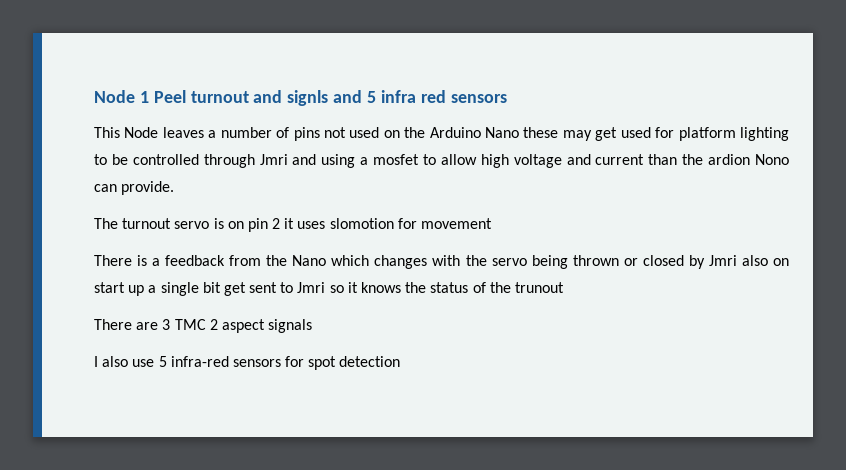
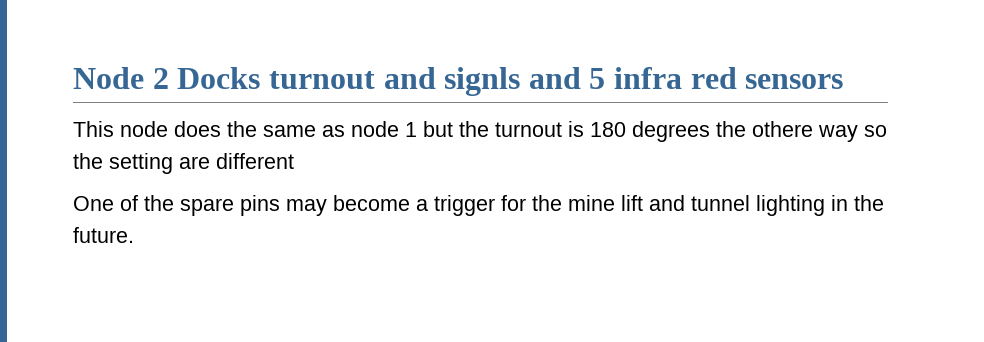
[94,90,186,103] Node 1 Peel -> [73,67,261,89] Node 2 Docks
[124,127,790,141] [94,154,790,168] [94,181,175,195] [94,218,493,232] [94,255,790,269] [94,282,564,296] [94,319,313,333] [94,356,401,370] Node leaves a number of pins not used on the Arduino Nano these may get used for platform lighting to be controlled through Jmri and using a mosfet to allow high voltage and current than the ardion Nono can provide. // The turnout servo is on pin 2 it uses slomotion for movement // There is a feedback from the Nano which changes with the servo being thrown or closed by Jmri also on start up a single bit get sent to Jmri so it knows the status of the trunout // There are 3 TMC 2 aspect signals // I also use 5 infra-red sensors for spot detection -> [120,121,887,142] [73,153,294,174] [73,195,884,216] [73,227,134,243] node does the same as node 1 but the turnout is 180 degrees the othere way so the setting are different // One of the spare pins may become a trigger for the mine lift and tunnel lighting in the future.

